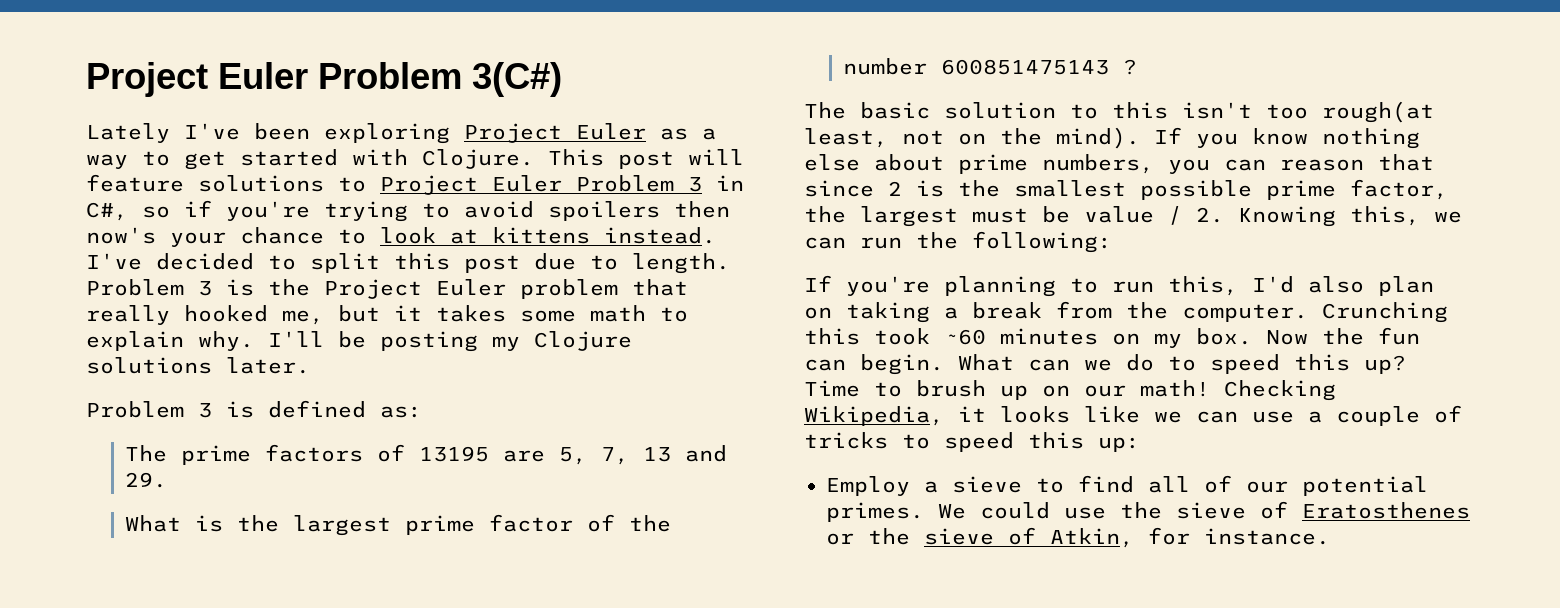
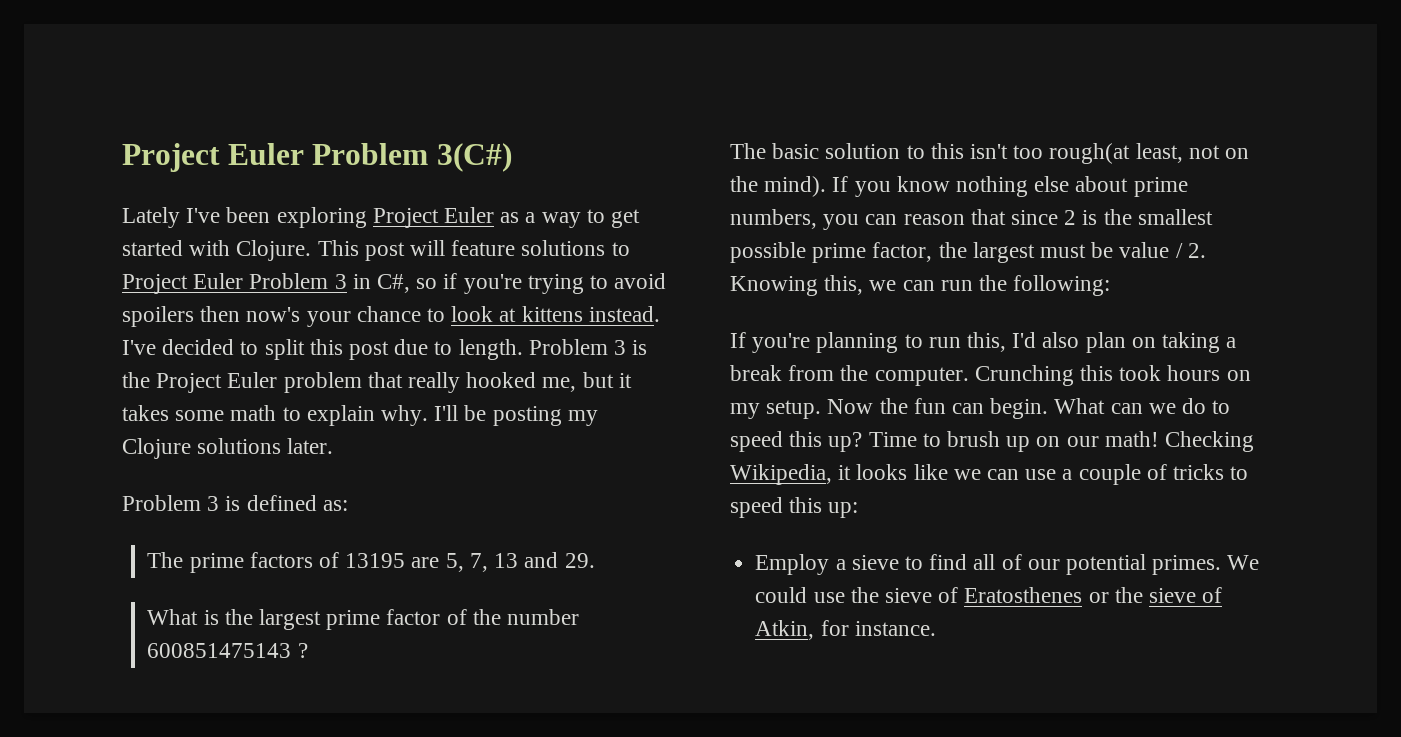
[944,328,1098,345] ~60 minutes -> [1167,365,1221,381] hours
[1196,328,1252,345] box. -> [766,400,822,419] setup.

